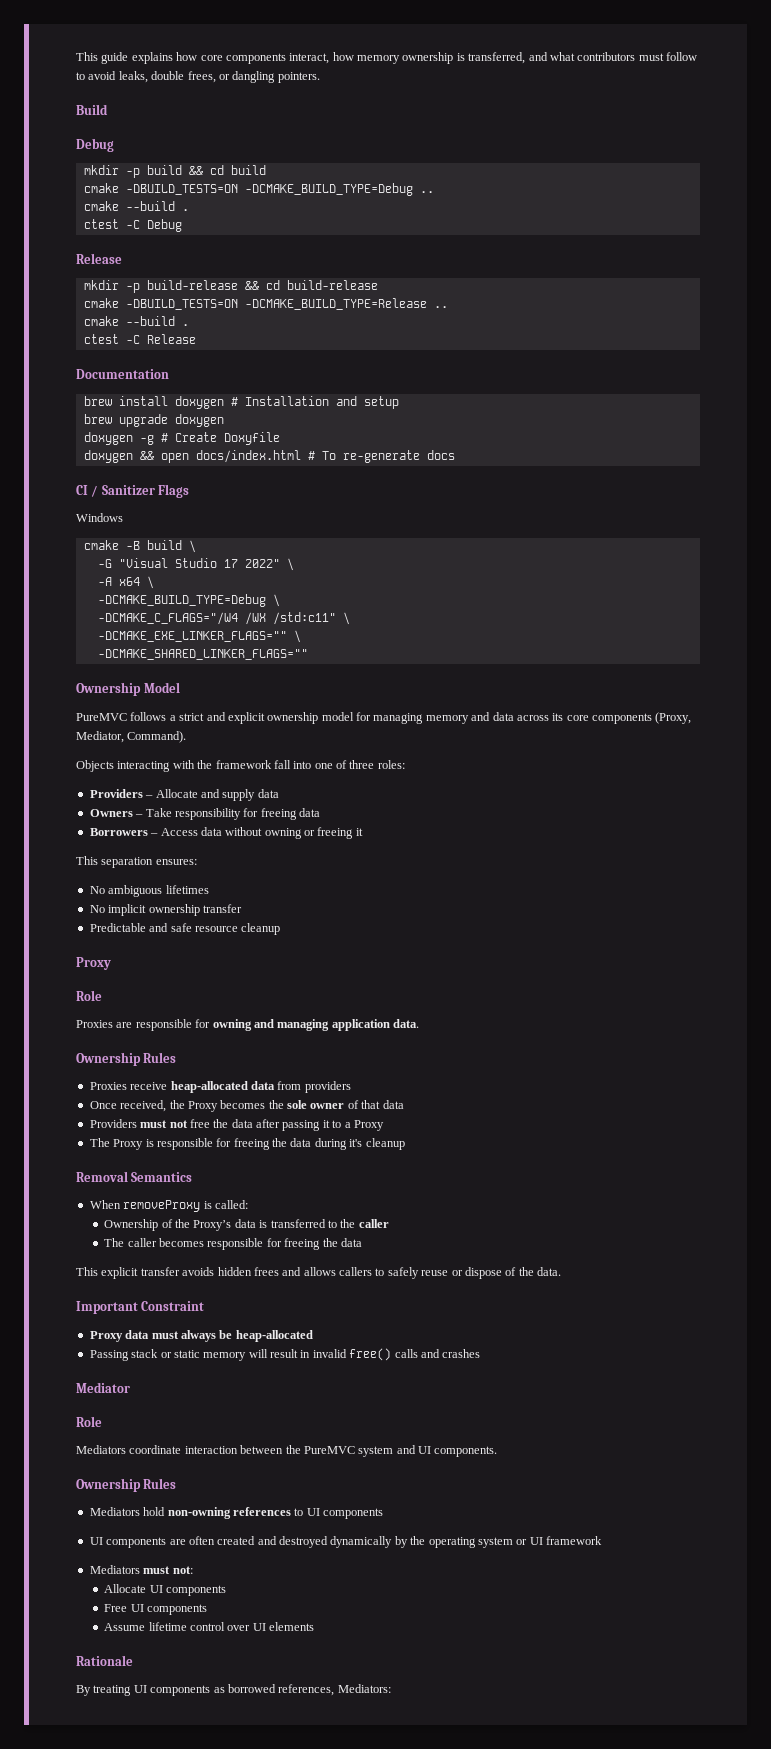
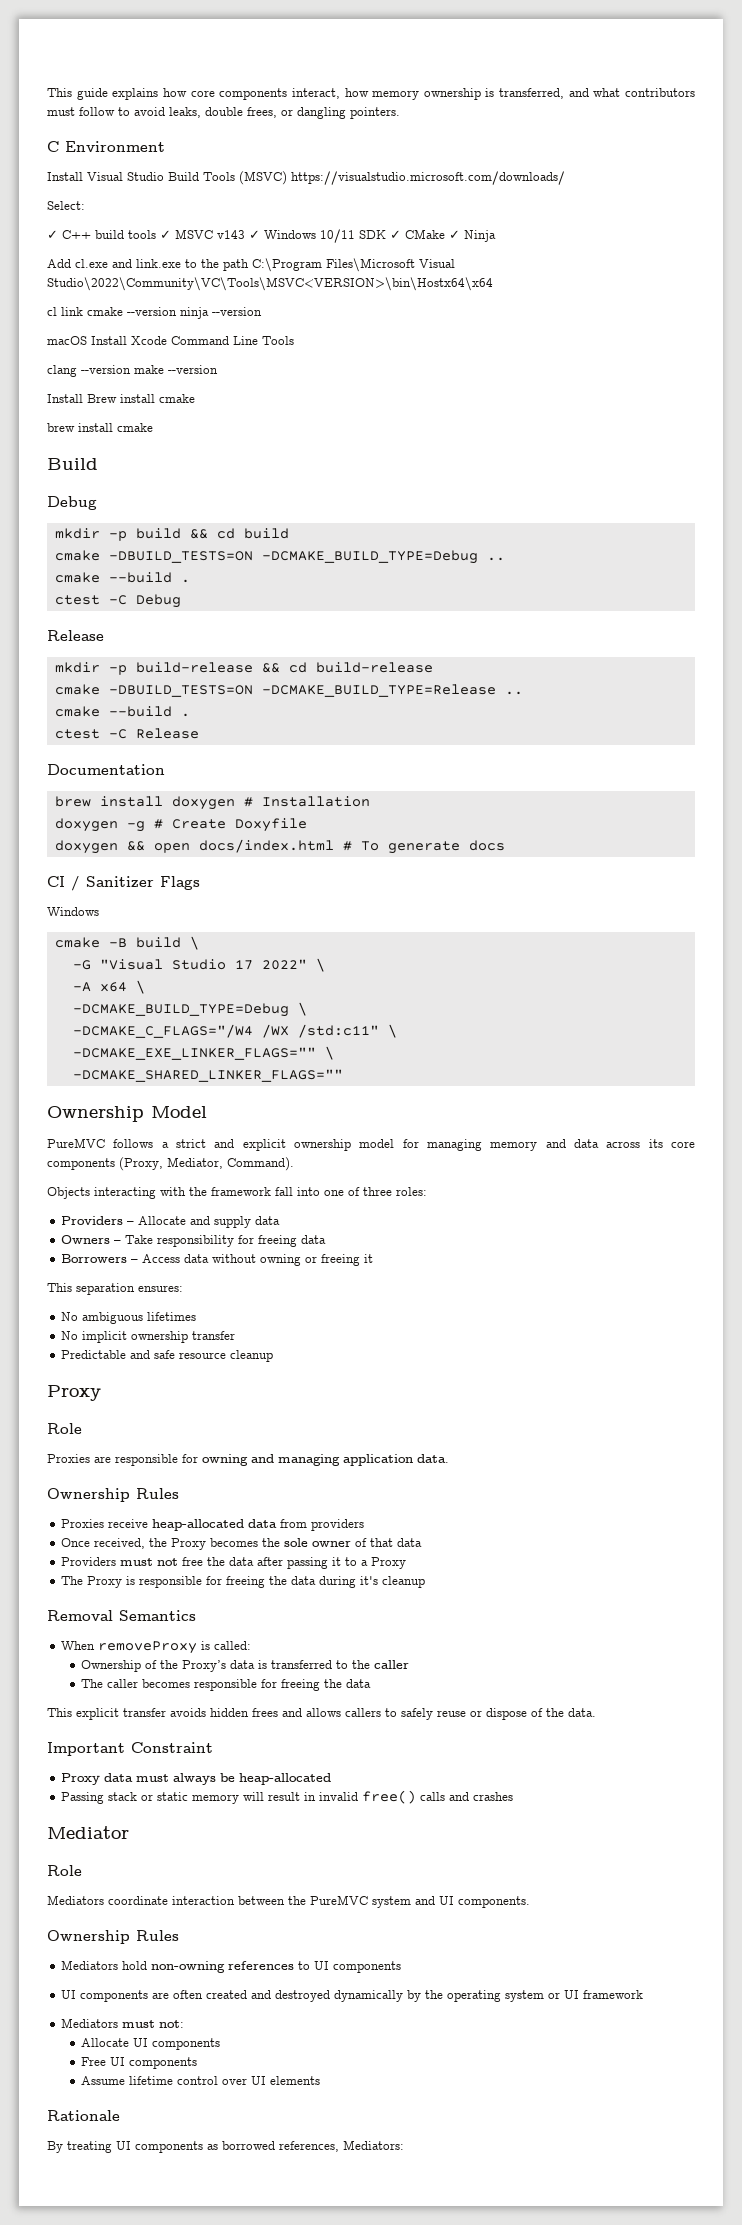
(320, 77) none -> [47,141,165,152] [47,171,565,185] [47,201,85,210] [47,229,496,243] [47,258,455,272] [47,277,493,291] [47,307,262,319] [47,336,294,345] [47,365,218,377] [47,394,195,403] [47,423,153,432] // C Environment // Install Visual Studio Build Tools (MSVC) https://visualstudio.microsoft.com/downloads/ // Select: // ✓ C++ build tools ✓ MSVC v143 ✓ Windows 10/11 SDK ✓ CMake ✓ Ninja // Add cl.exe and link.exe to the path C:\Program Files\Microsoft Visual Studio\2022\Community\VC\Tools\MSVC<VERSION>\bin\Hostx64\x64 // cl link cmake --version ninja --version // macOS Install Xcode Command Line Tools // clang --version make --version // Install Brew install cmake // brew install cmake
[335,396,399,409] [83,414,224,427] and setup // brew upgrade doxygen -> (370, 801) none
[342,450,420,463] re-generate -> [387,841,460,854] generate

